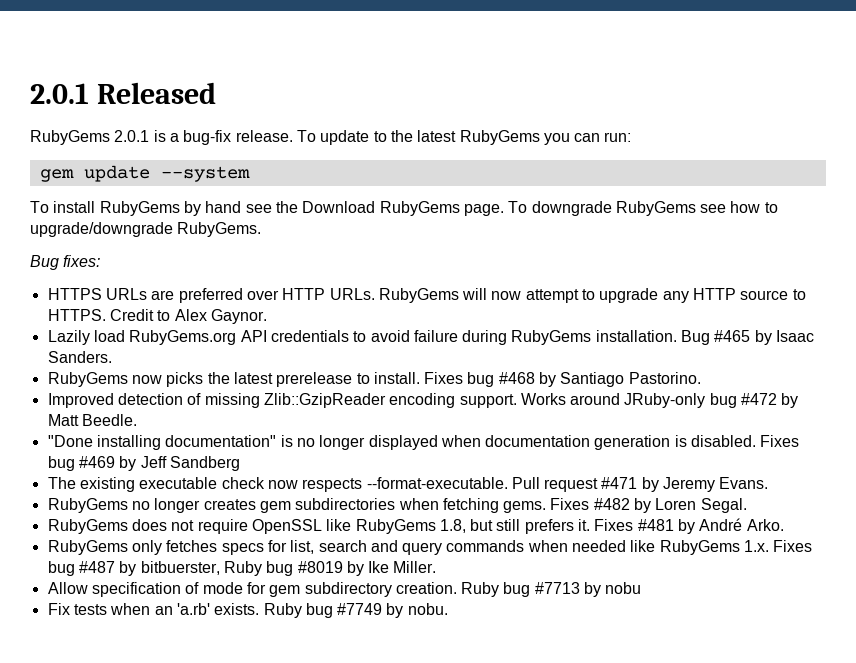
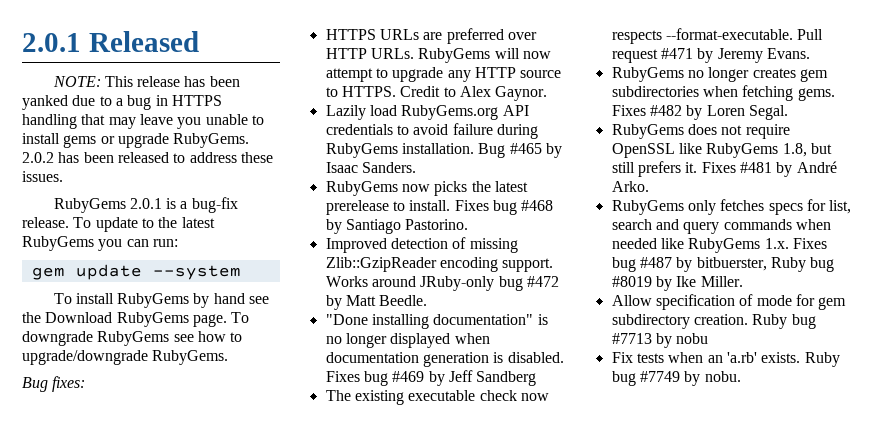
(216, 93) none -> [52,76,240,87] [22,95,222,110] [22,114,264,129] [22,133,250,148] [22,152,273,163] [22,171,63,182] // NOTE: This release has been yanked due to a bug in HTTPS handling that may leave you unable to install gems or upgrade RubyGems. 2.0.2 has been released to address these issues.

